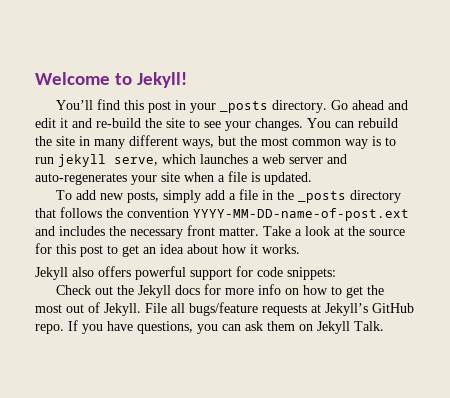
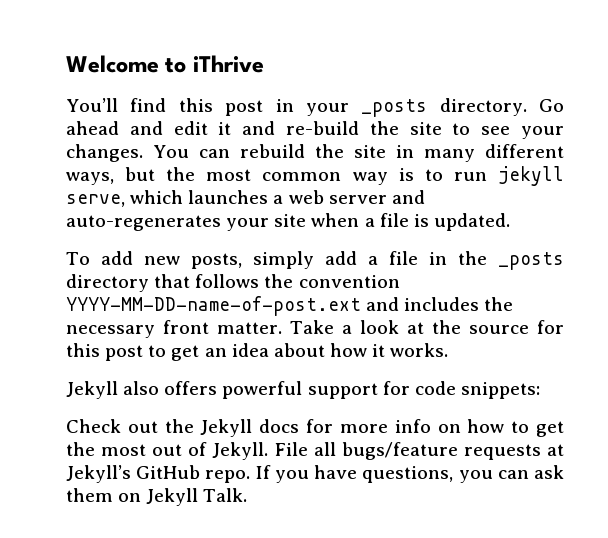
[137,72,188,88] Jekyll! -> [192,55,264,73] iThrive

